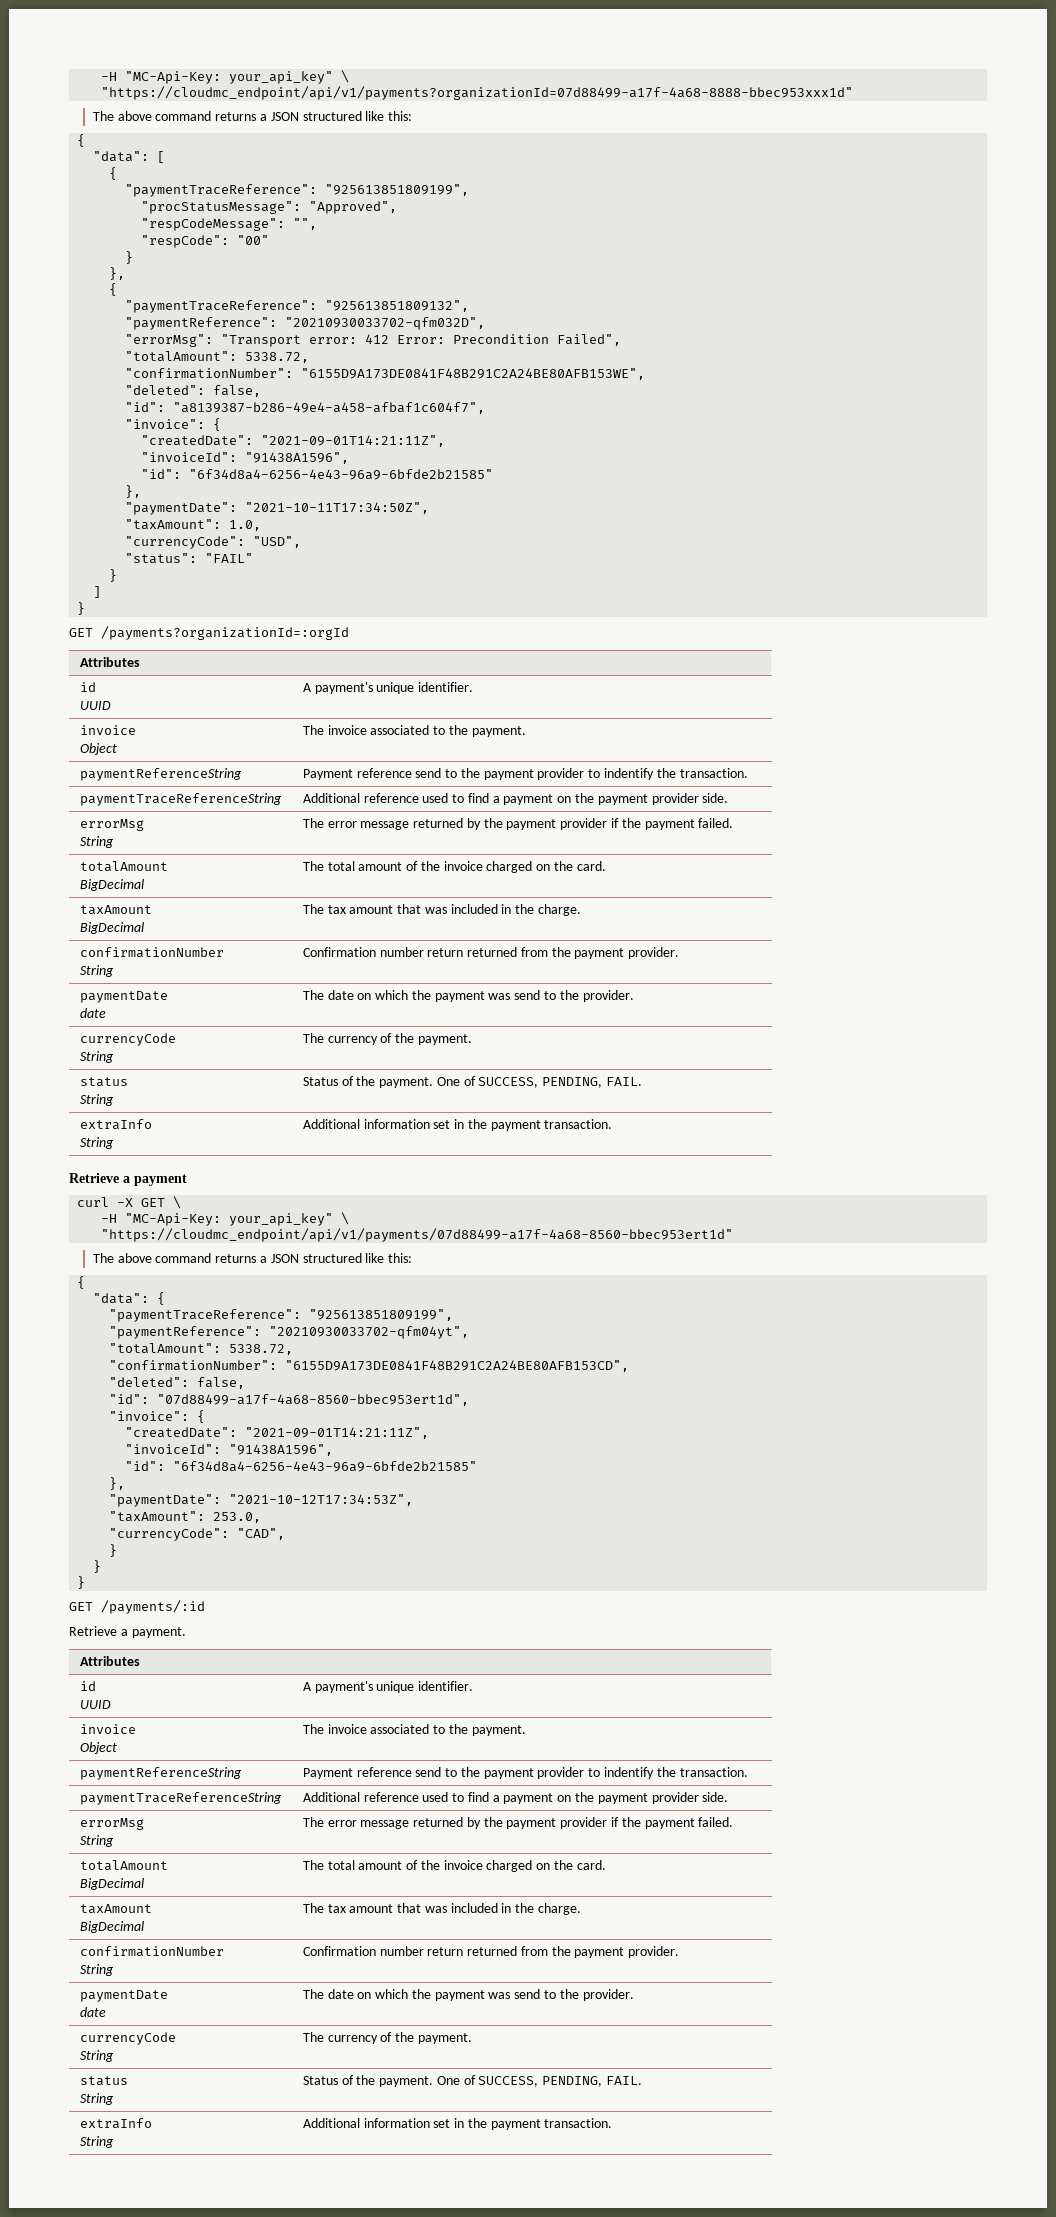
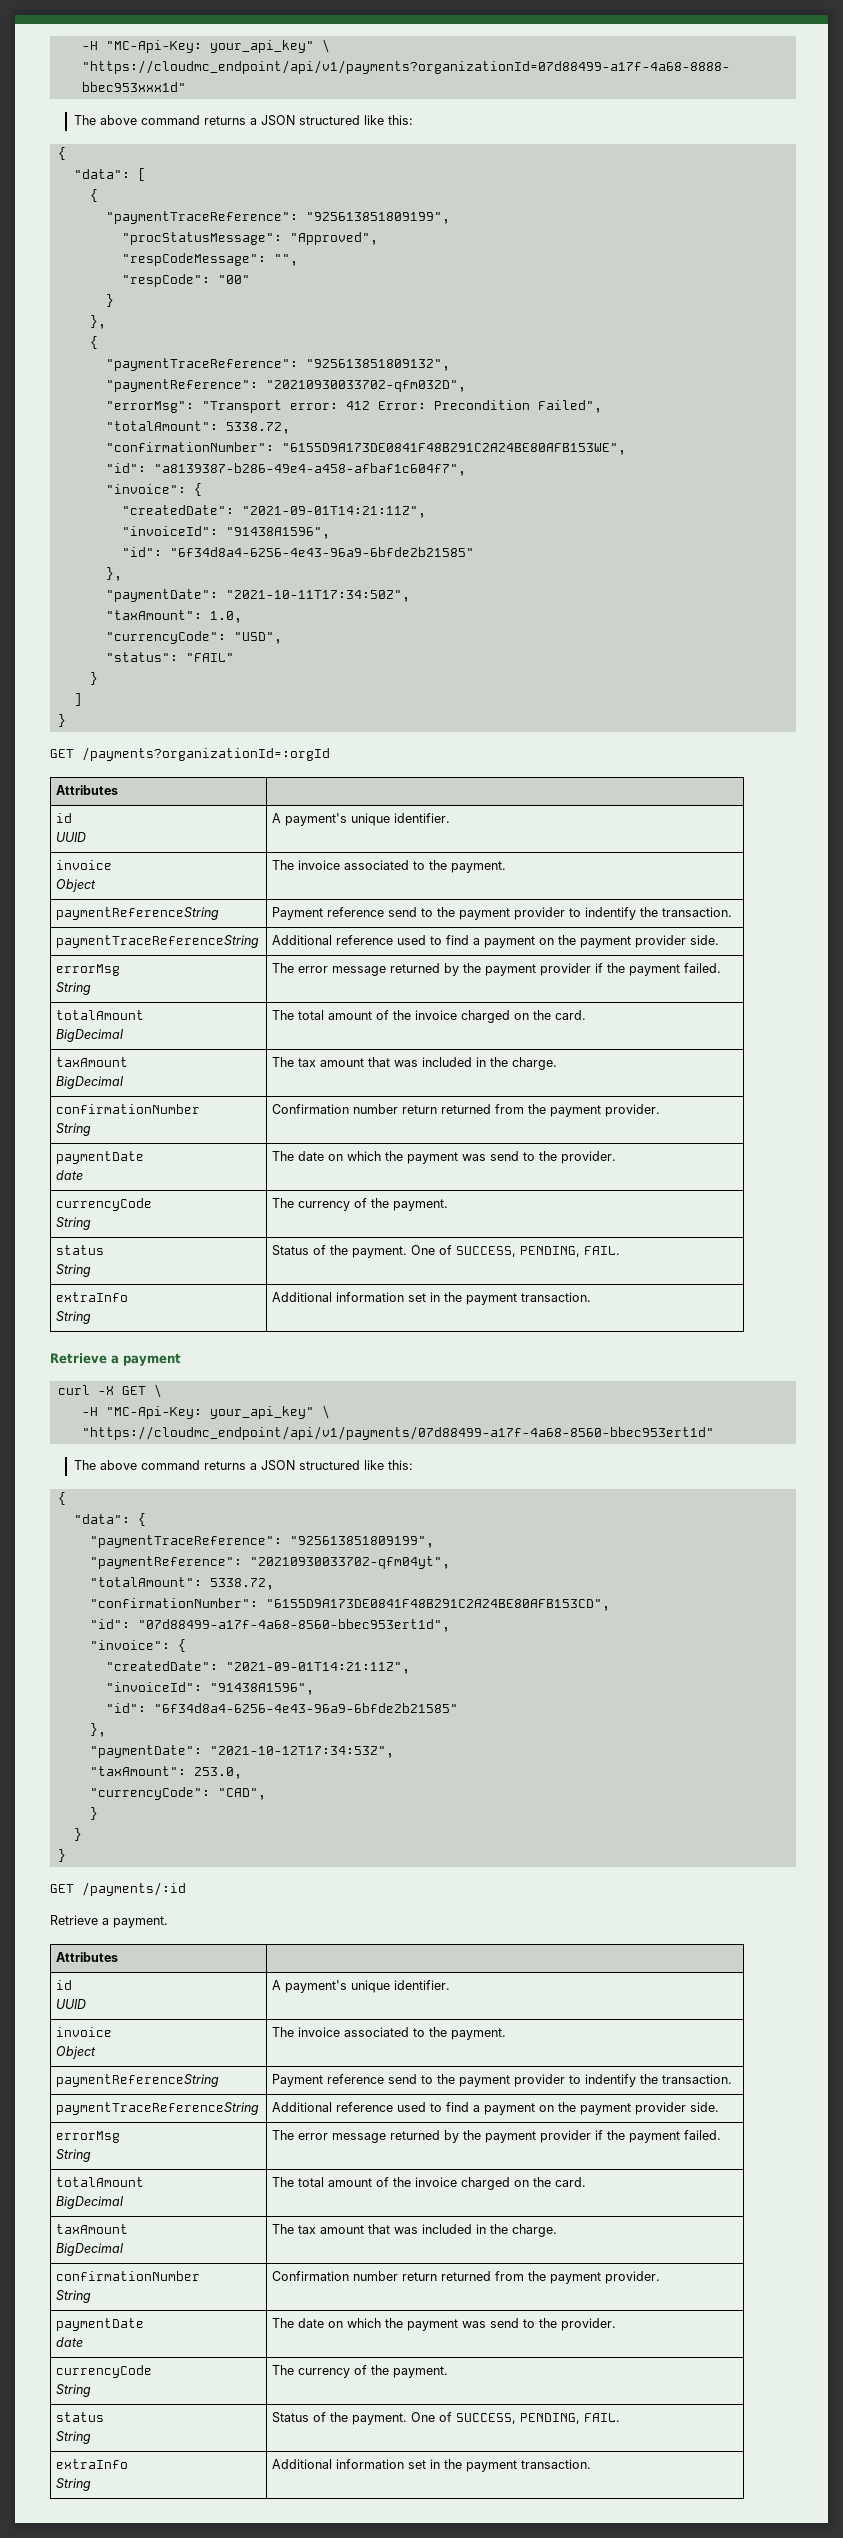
[125,385,262,397] // "deleted": false, -> (626, 449) none
[109,1377,246,1389] // "deleted": false, -> (610, 1605) none

